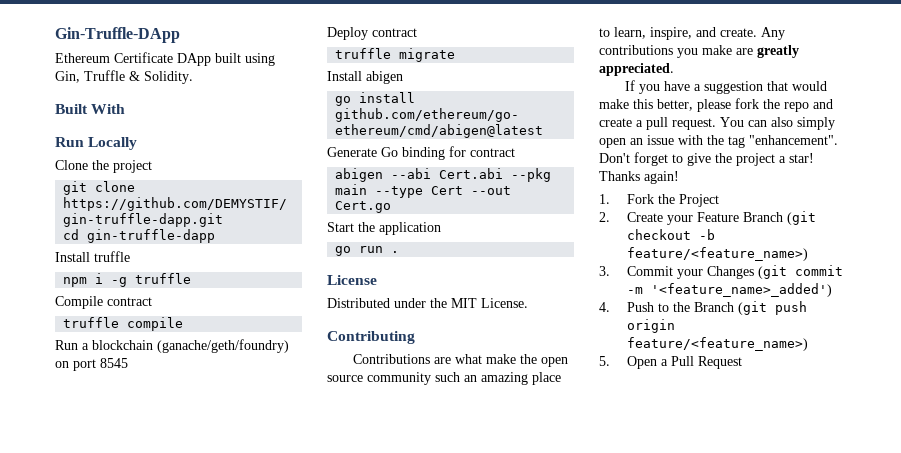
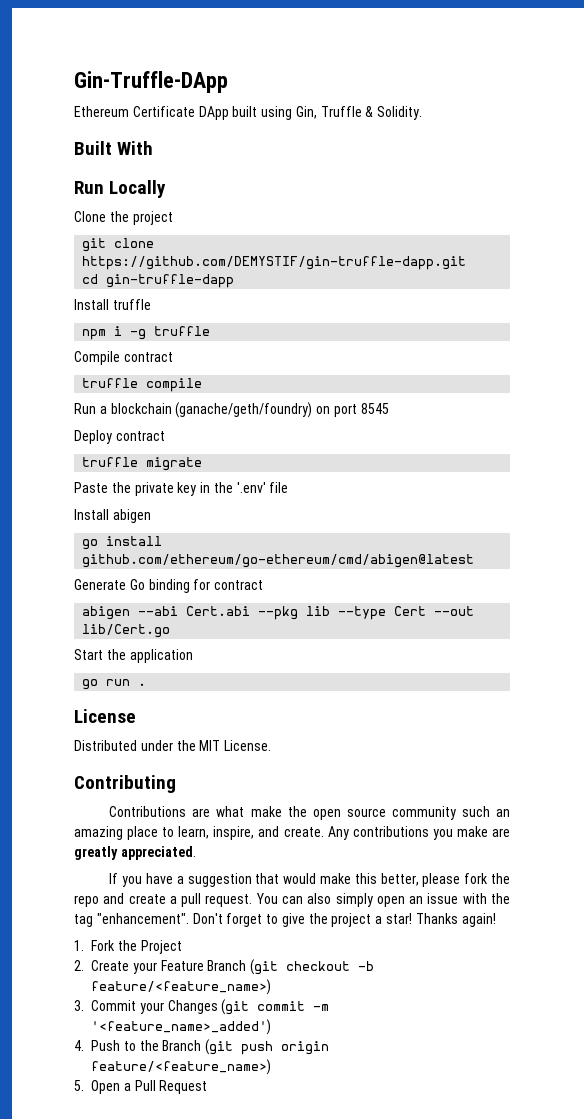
(456, 55) none -> [74,482,289,496] // Paste the private key in the '.env' file
[335,184,368,195] main -> [306,606,331,616] lib
[335,201,392,213] Cert.go -> [82,624,171,638] lib/Cert.go

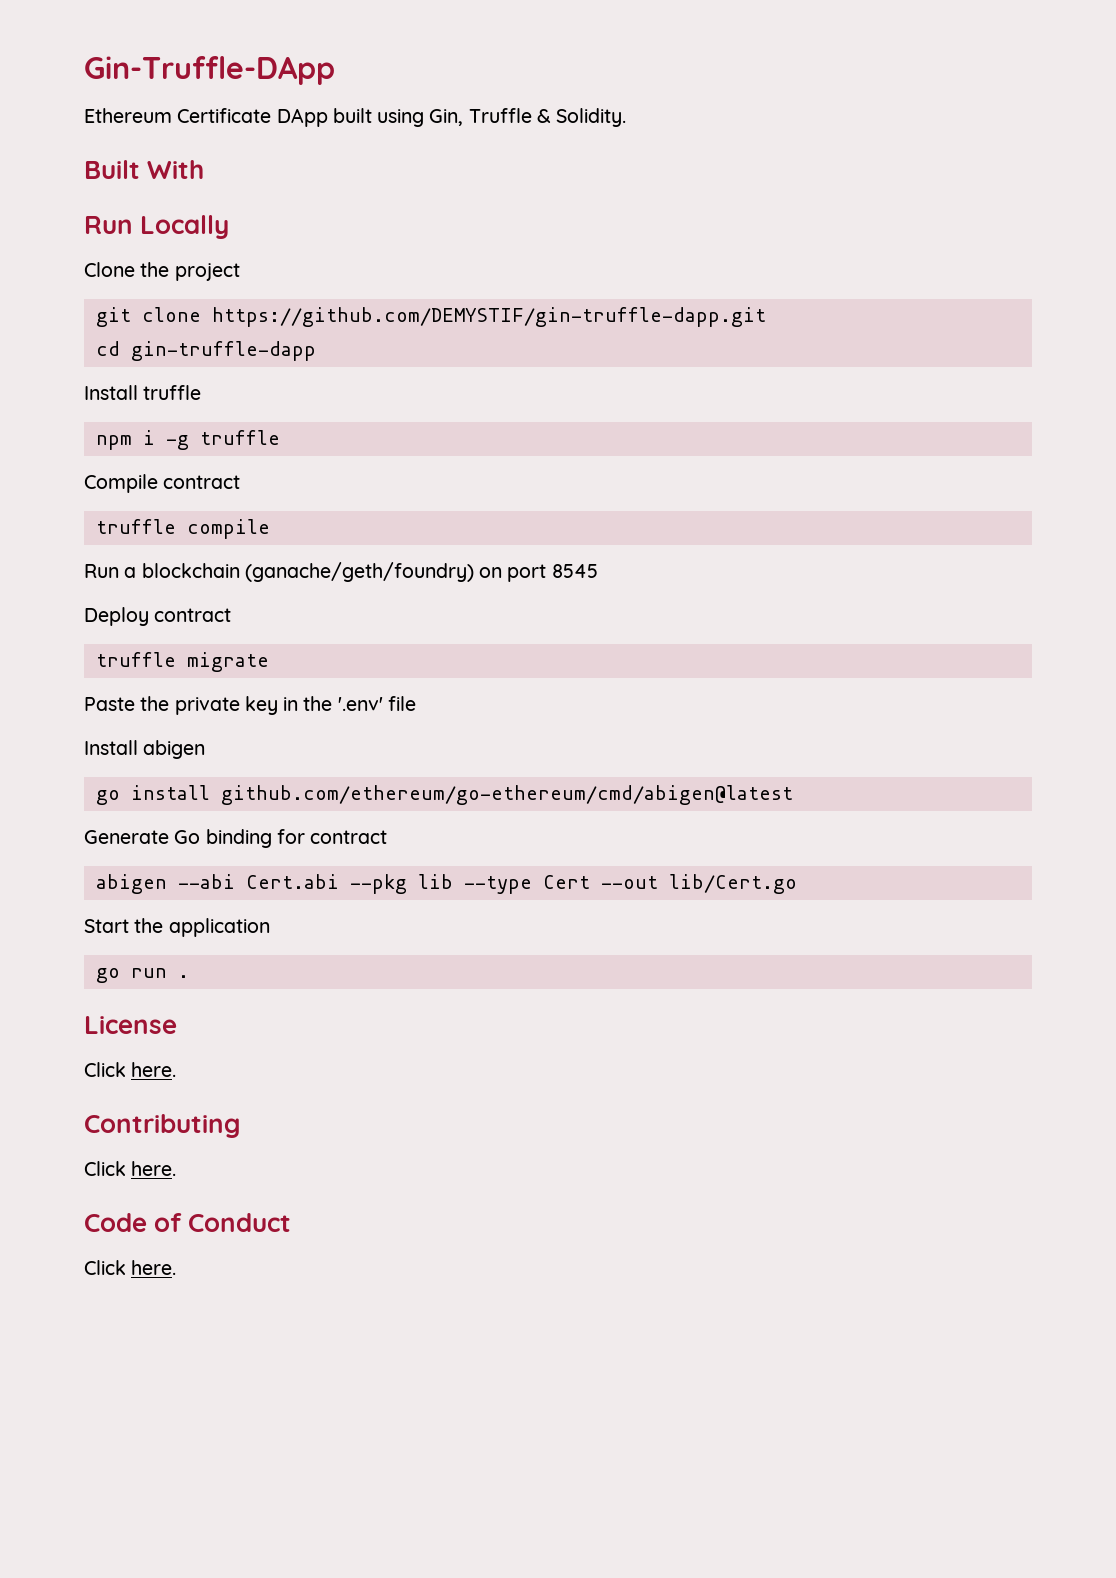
[74,740,272,751] [74,775,176,793] [109,806,510,820] [74,826,510,840] [74,846,196,860] [109,873,511,887] [74,893,510,907] [74,913,496,927] [74,940,182,954] [74,959,375,975] [91,979,271,995] [74,999,330,1015] [91,1019,271,1035] [74,1039,330,1055] [91,1059,271,1075] [74,1080,208,1094] Distributed under the MIT License. // Contributing // Contributions are what make the open source community such an amazing place to learn, inspire, and create. Any contributions you make are greatly appreciated. // If you have a suggestion that would make this better, please fork the repo and create a pull request. You can also simply open an issue with the tag "enhancement". Don't forget to give the project a star! Thanks again! // 1. Fork the Project // 2. Create your Feature Branch (git checkout -b feature/<feature_name>) // 3. Commit your Changes (git commit -m '<feature_name>_added') // 4. Push to the Branch (git push origin feature/<feature_name>) // 5. Open a Pull Request -> [84,1062,177,1077] [84,1114,240,1138] [84,1161,177,1176] [84,1213,292,1232] [84,1260,177,1275] Click here. // Contributing // Click here. // Code of Conduct // Click here.

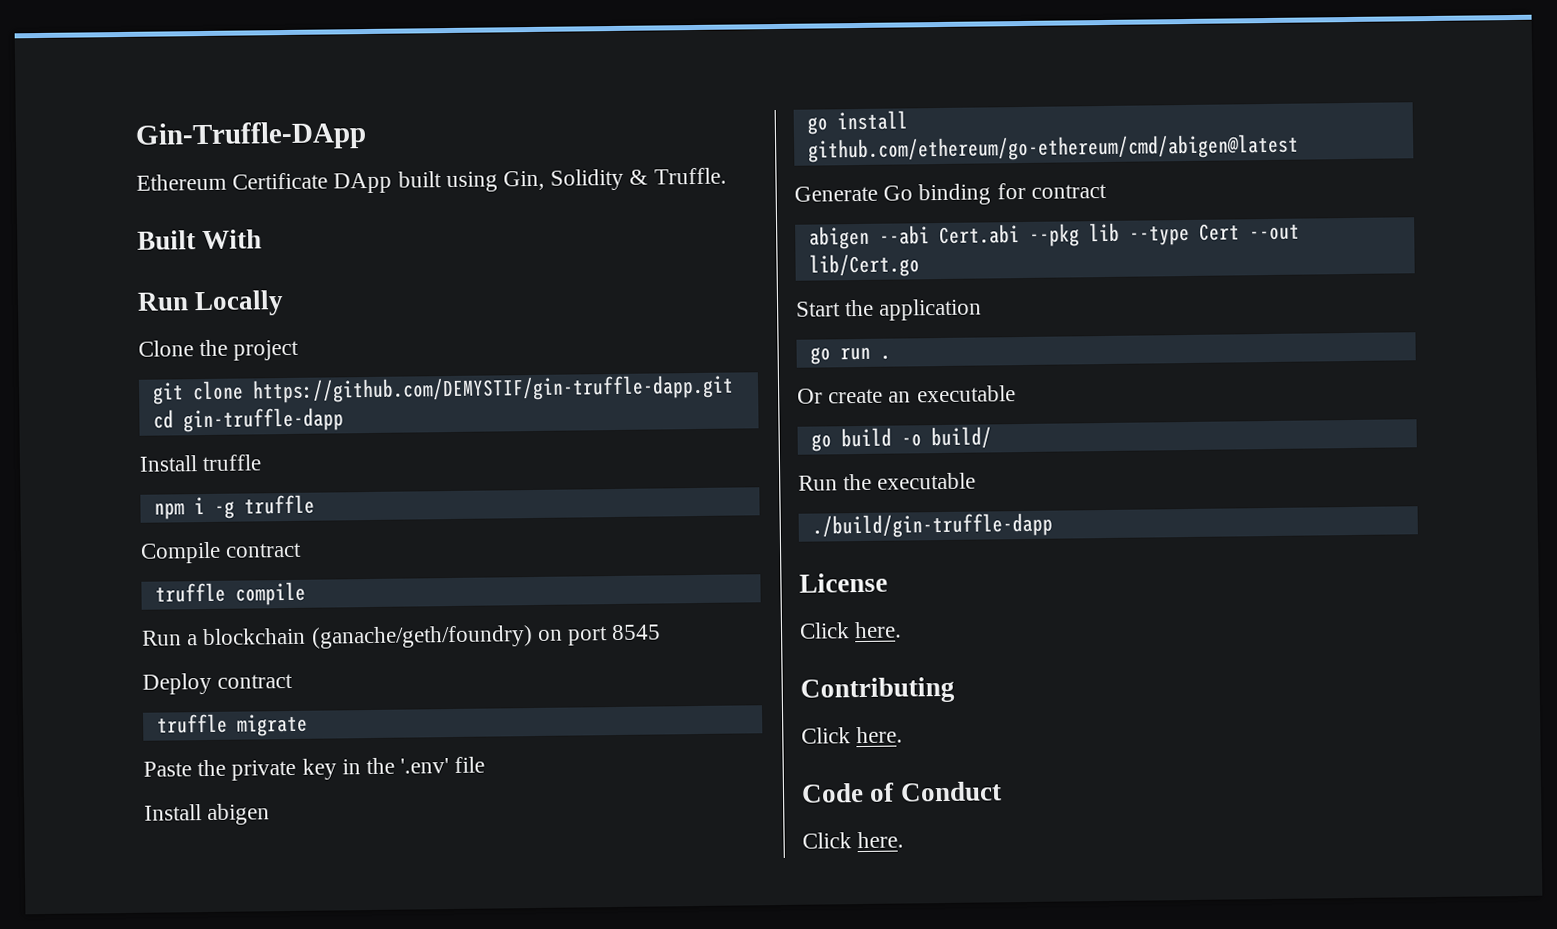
[468,108,627,127] Truffle & Solidity. -> [550,167,727,191] Solidity & Truffle.
(189, 976) none -> [797,385,1016,404] [810,426,992,452] [798,472,977,491] [811,512,1053,539] // Or create an executable // go build -o build/ // Run the executable // ./build/gin-truffle-dapp

